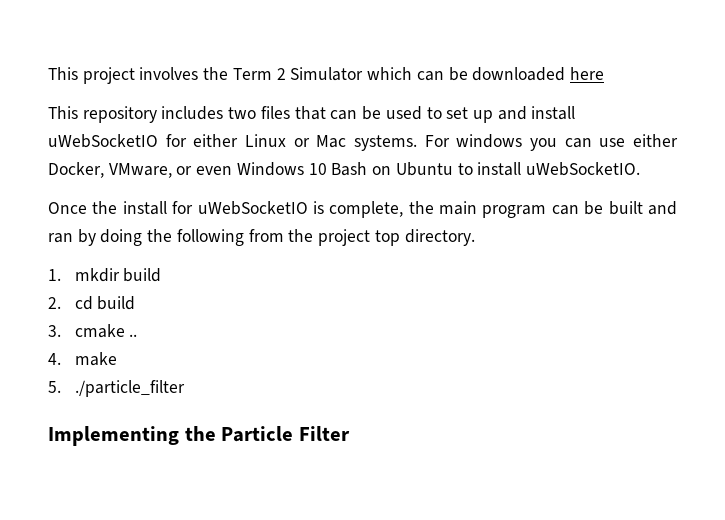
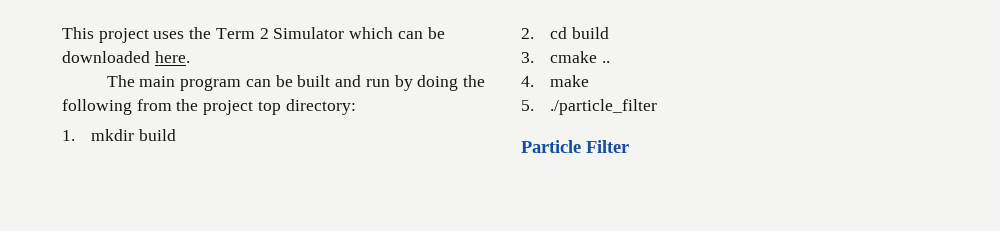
[139,67,199,80] involves -> [153,31,185,39] uses
[569,67,604,80] [48,106,576,123] [48,134,678,151] [48,162,640,178] [48,201,434,218] here // This repository includes two files that can be used to set up and install uWebSocketIO for either Linux or Mac systems. For windows you can use either Docker, VMware, or even Windows 10 Bash on Ubuntu to install uWebSocketIO. // Once the install for uWebSocketIO is complete, the -> [154,51,190,63] [106,75,135,87] here. // The
[48,233,73,243] ran -> [365,79,390,87] run
[404,229,475,246] directory. -> [285,99,356,115] directory:
[48,426,216,446] Implementing the -> (657, 107) none

